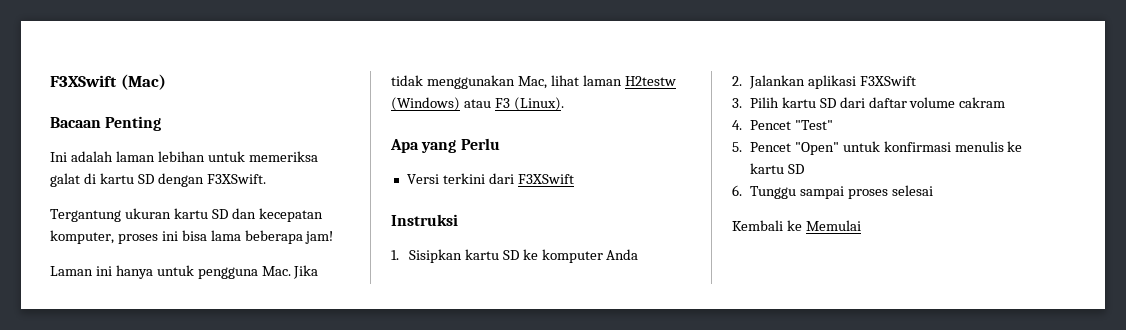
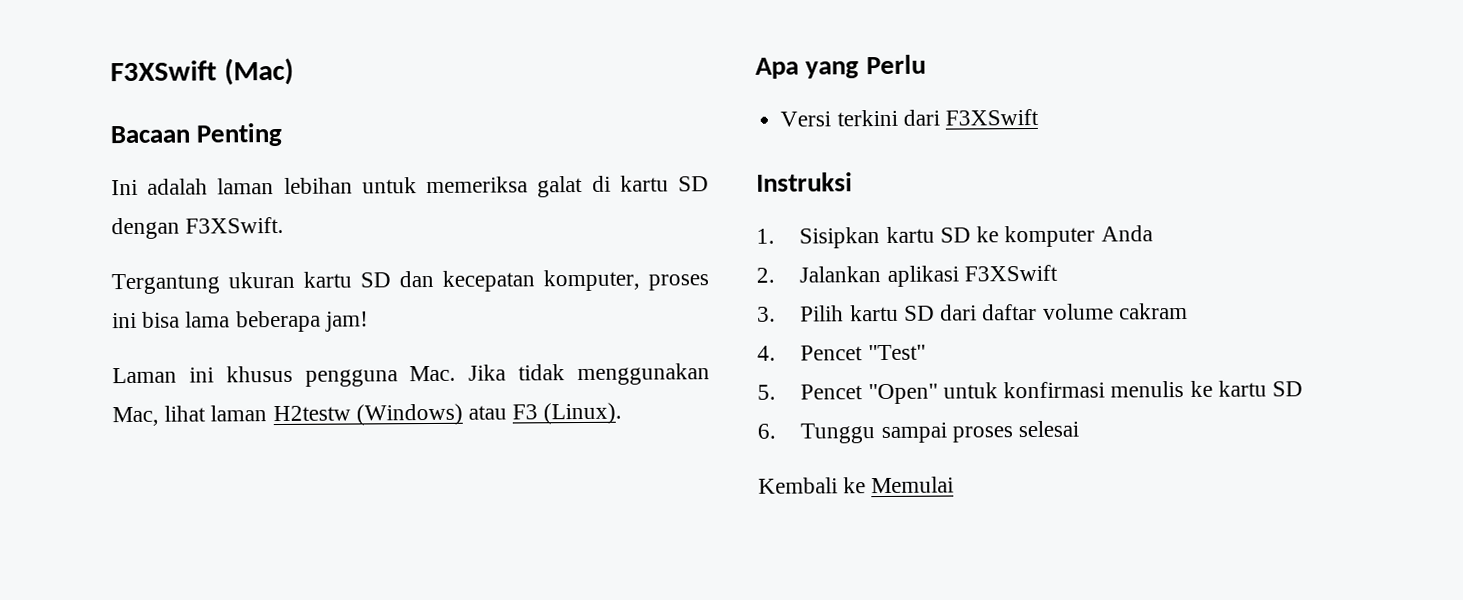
[115,265,194,279] hanya untuk -> [225,365,293,383] khusus

